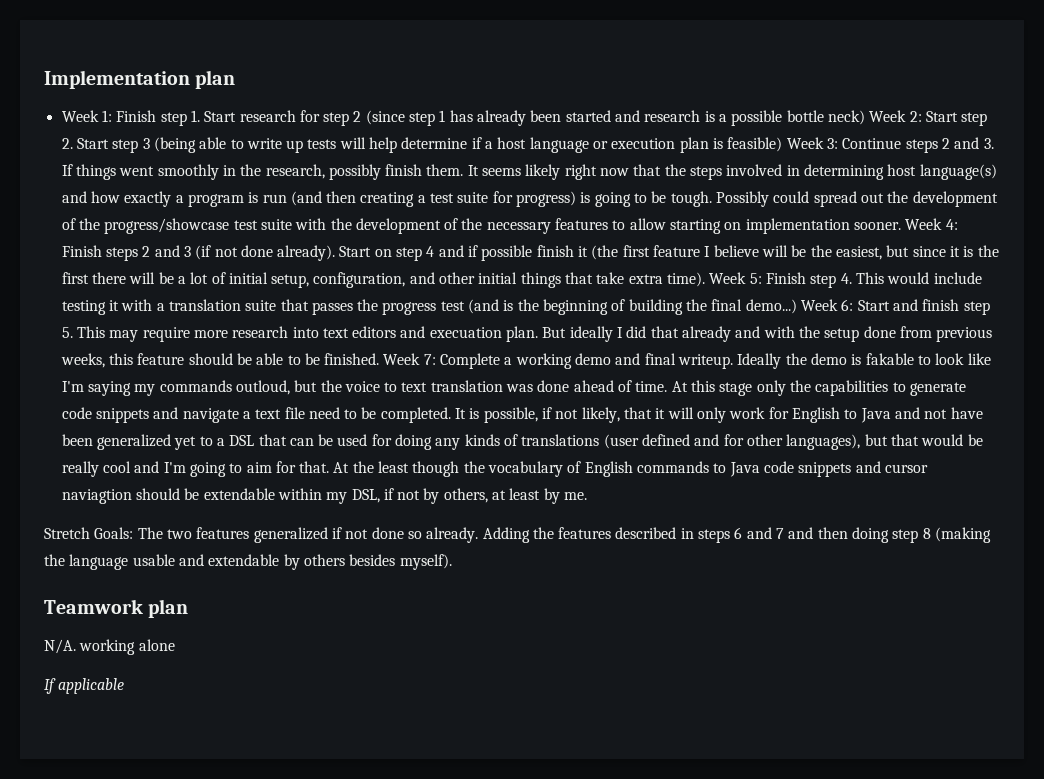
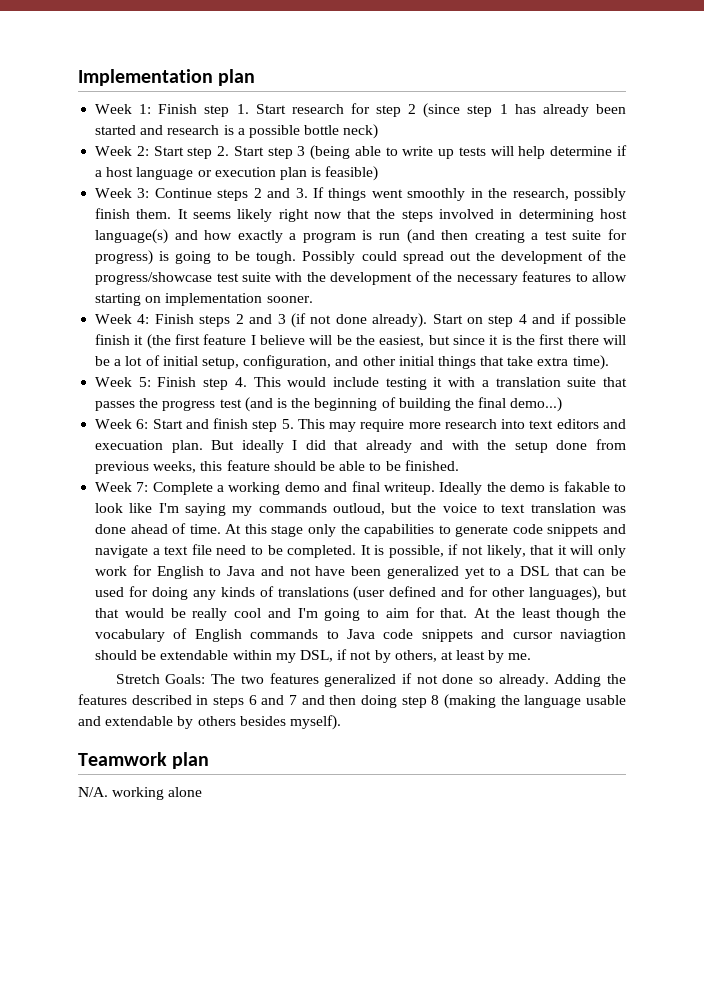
(865, 117) none -> (379, 131) //
(783, 144) none -> (379, 173) //
(902, 226) none -> (313, 299) //
(706, 279) none -> (609, 362) //
(797, 306) none -> (563, 404) //
(380, 359) none -> (459, 465) //
[44,678,125,694] // If applicable -> (203, 792) none

